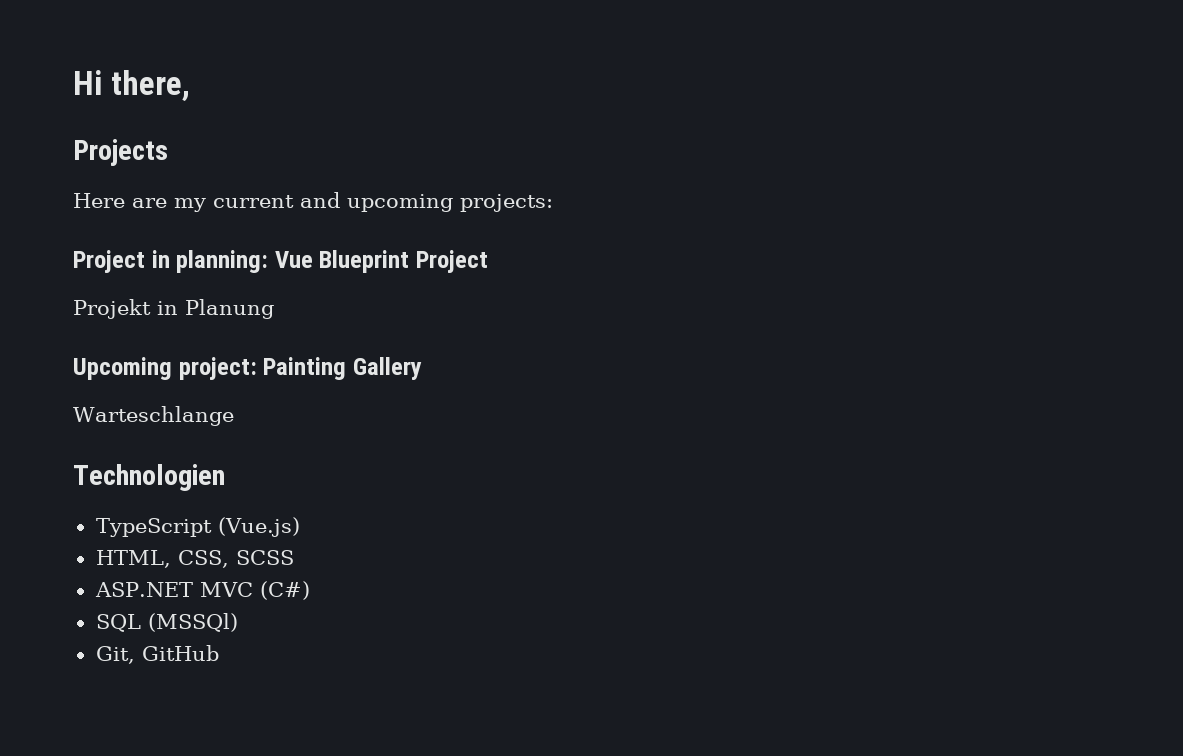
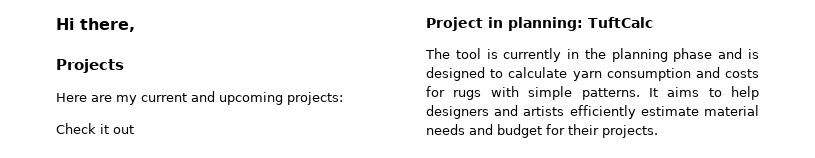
(553, 203) none -> [56,123,134,134] // Check it out
[274,250,489,273] [73,299,274,319] [73,357,422,380] [73,406,234,426] [73,464,225,491] [95,517,300,537] [95,550,294,568] [94,581,310,600] [95,613,238,632] [95,645,219,664] Vue Blueprint Project // Projekt in Planung // Upcoming project: Painting Gallery // Warteschlange // Technologien // TypeScript (Vue.js) // HTML, CSS, SCSS // ASP.NET MVC (C#) // SQL (MSSQl) // Git, GitHub -> [588,17,653,28] [425,48,759,62] [426,67,759,81] [426,86,759,100] [426,105,759,119] [426,124,658,138] TuftCalc // The tool is currently in the planning phase and is designed to calculate yarn consumption and costs for rugs with simple patterns. It aims to help designers and artists efficiently estimate material needs and budget for their projects.

